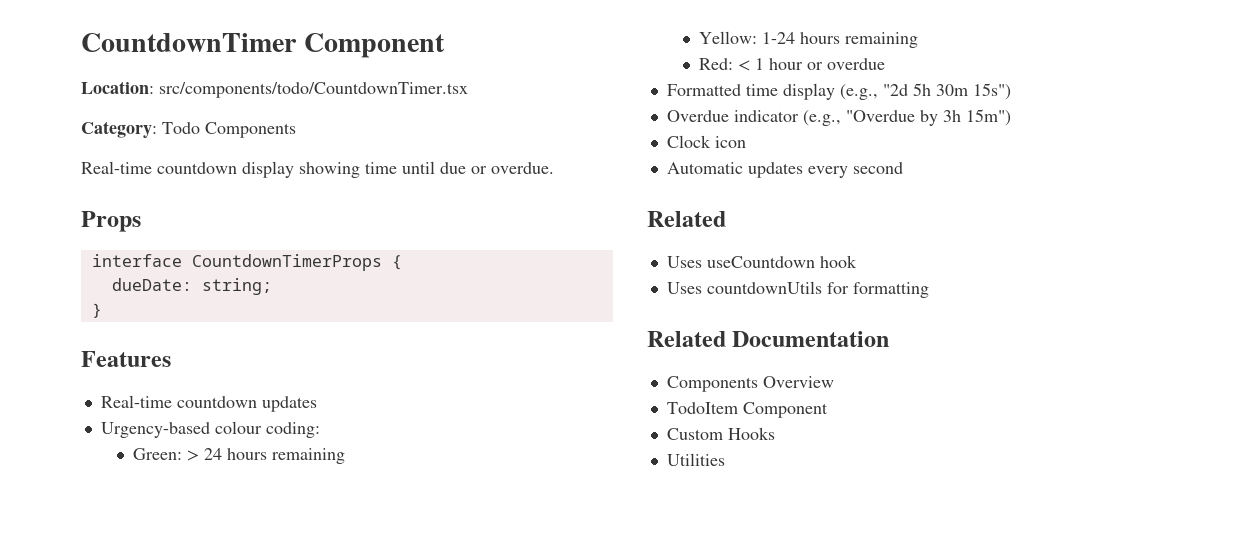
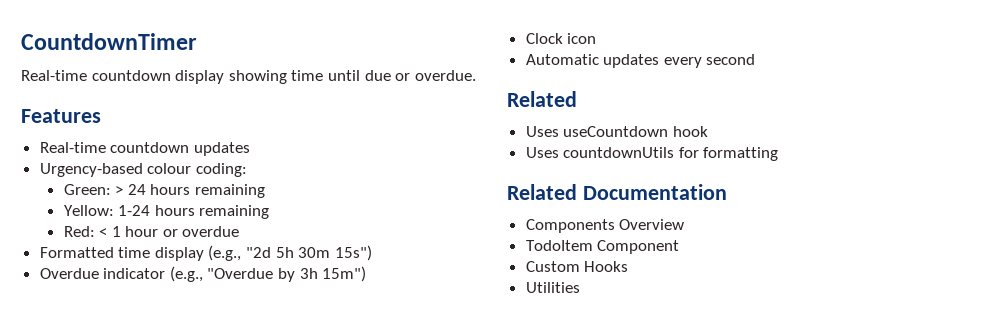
[303,33,445,58] [81,81,468,98] [81,121,296,138] Component // Location: src/components/todo/CountdownTimer.tsx // Category: Todo Components -> (197, 41) none
[81,211,141,232] [91,254,402,271] [111,278,272,295] [91,303,102,318] // Props // interface CountdownTimerProps { // dueDate: string; // } -> (476, 75) none

